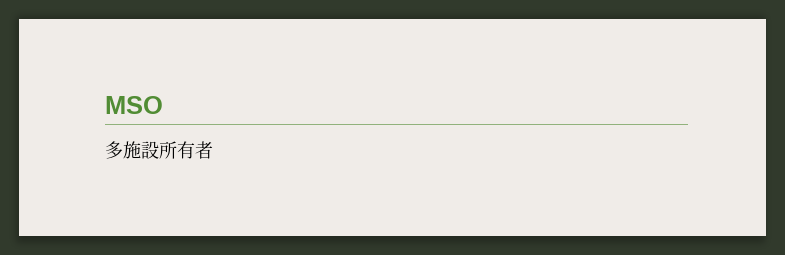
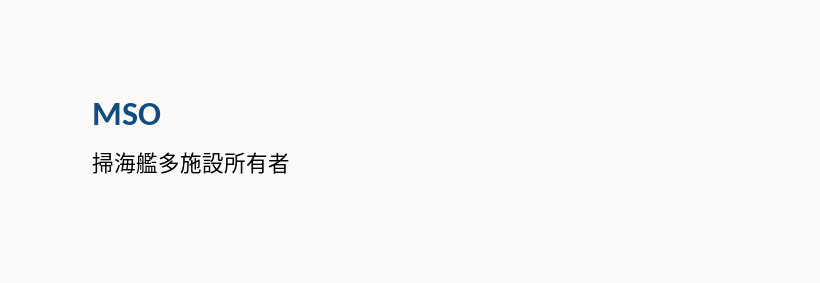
(163, 105) none -> [92,152,158,174] 掃海艦

